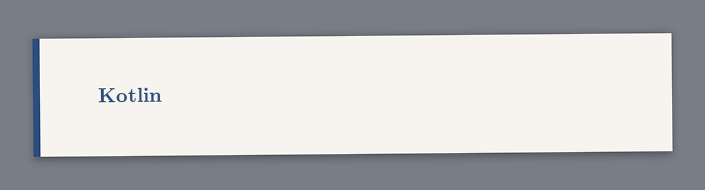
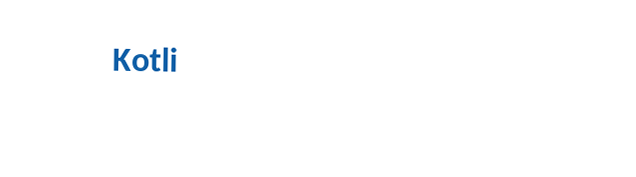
[97,87,163,103] Kotlin -> [112,46,178,72] Kotli

